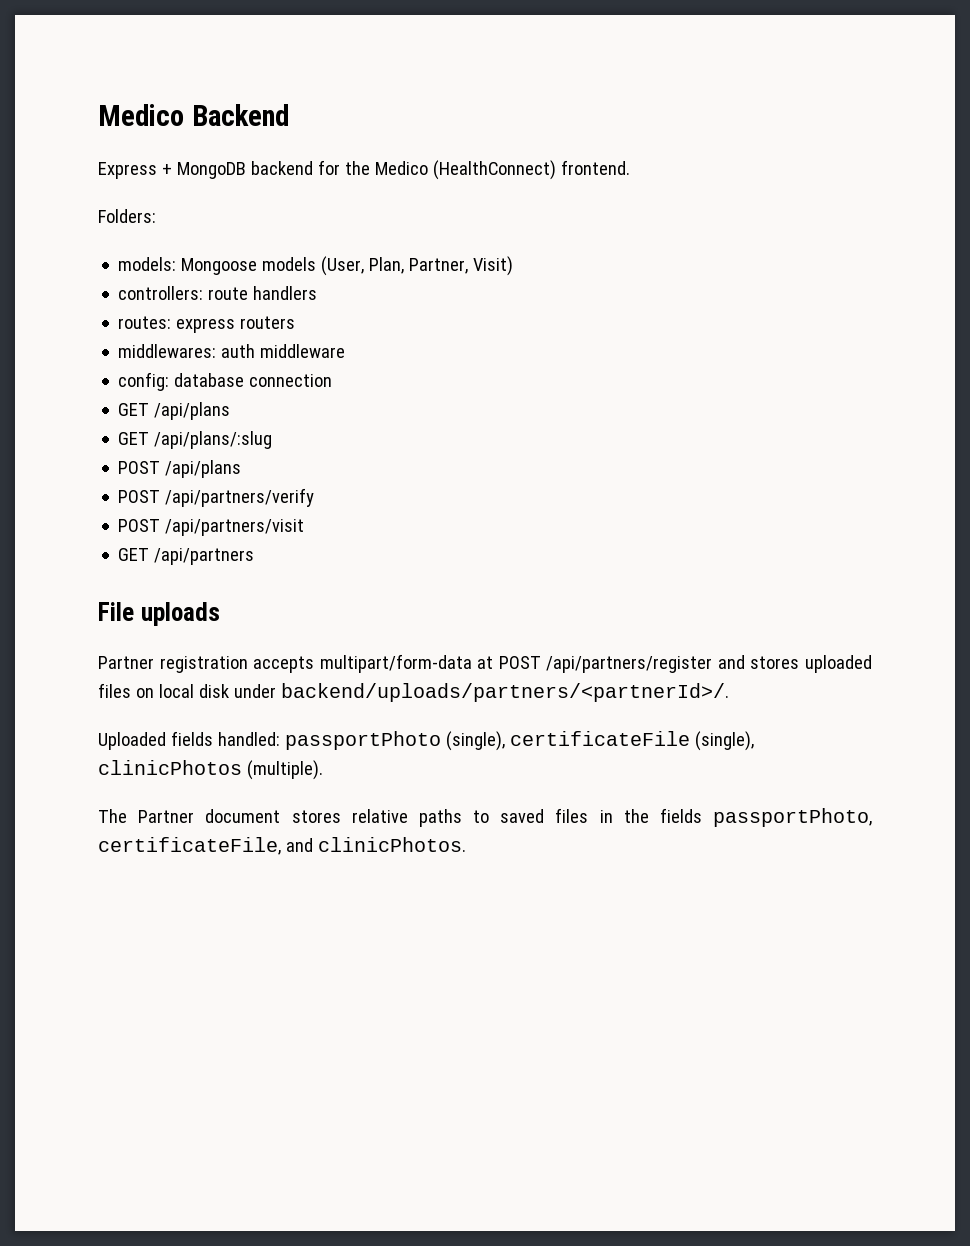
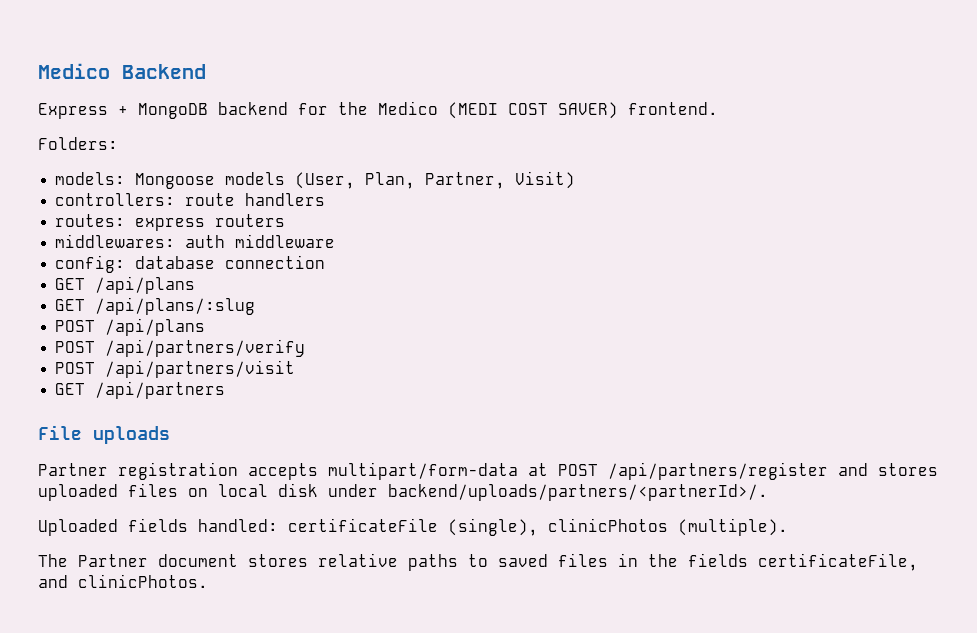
[432,160,556,180] (HealthConnect) -> [448,102,618,119] (MEDI COST SAVER)
[284,731,505,751] passportPhoto (single), -> (278, 525) none
[713,808,872,827] passportPhoto, -> (748, 560) none

